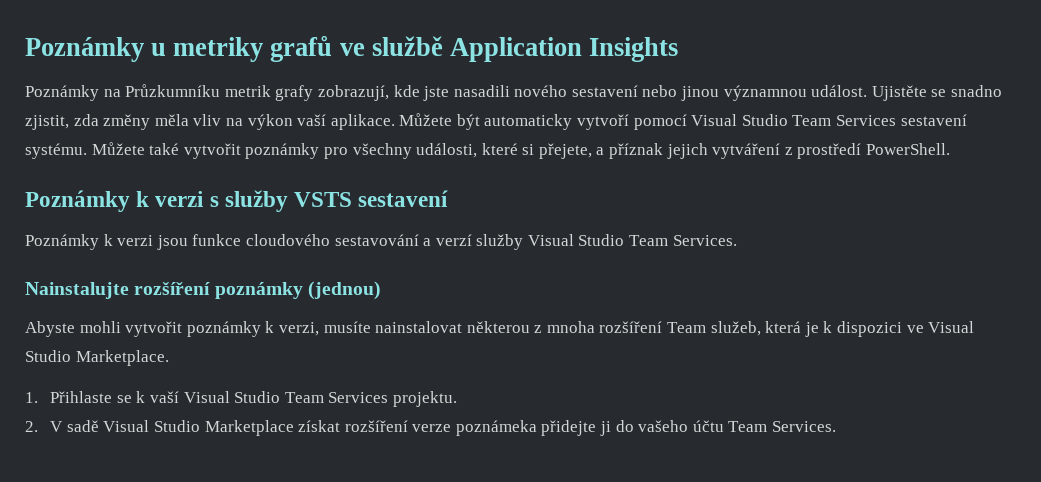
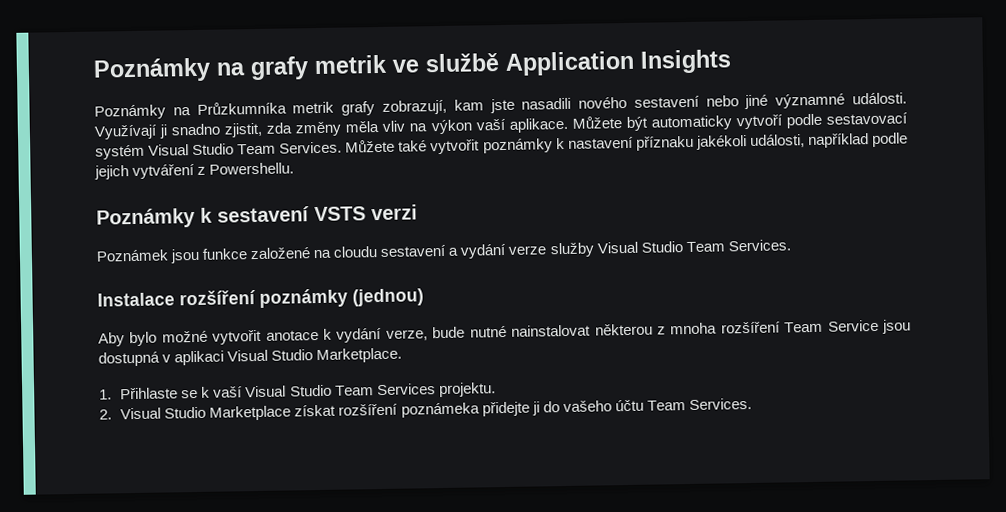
[25,35,333,62] Poznámky u metriky grafů -> [93,54,388,83] Poznámky na grafy metrik
[125,84,221,97] Průzkumníku -> [196,101,287,115] Průzkumníka
[393,85,420,97] kde -> [453,99,484,111] kam
[681,85,947,101] jinou významnou událost. Ujistěte se -> [744,92,908,110] [94,124,169,140] jiné významné události. Využívají ji
[633,114,967,130] [25,142,664,159] pomocí Visual Studio Team Services sestavení systému. Můžete také vytvořit poznámky pro všechny události, které si přejete, a příznak -> [785,112,908,129] [95,132,909,160] podle sestavovací systém Visual Studio Team Services. Můžete také vytvořit poznámky k nastavení příznaku jakékoli události, například podle
[797,143,951,159] [25,190,449,212] [25,234,472,250] prostředí PowerShell. // Poznámky k verzi s služby VSTS sestavení // Poznámky k verzi jsou funkce cloudového sestavování a verzí -> [209,162,295,175] [96,204,418,229] [96,243,547,264] Powershellu. // Poznámky k sestavení VSTS verzi // Poznámek jsou funkce založené na cloudu sestavení a vydání verze
[25,282,129,299] Nainstalujte -> [97,292,175,307] Instalace
[25,321,371,337] Abyste mohli vytvořit poznámky k verzi, musíte -> [98,325,507,347] Aby bylo možné vytvořit anotace k vydání verze, bude nutné
[710,321,924,337] služeb, která je k dispozici ve -> [827,319,911,334] [98,350,225,367] Service jsou dostupná v aplikaci
[50,420,99,432] V sadě -> (112, 414) none
[412,424,452,432] verze -> (399, 409) none

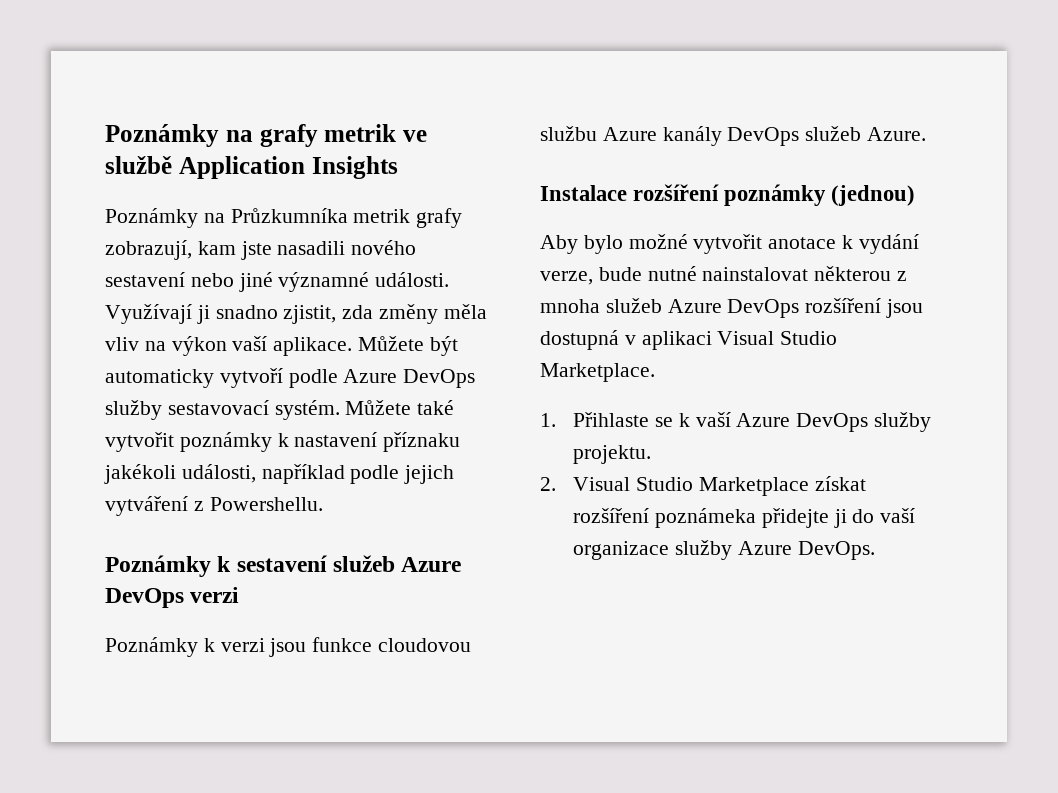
[825,112,908,125] [95,141,343,160] sestavovací systém Visual Studio Team Services. -> [343,369,476,388] [105,400,340,420] Azure DevOps služby sestavovací systém.
[314,204,418,222] [96,239,791,264] VSTS verzi // Poznámek jsou funkce založené na cloudu sestavení a vydání verze služby Visual Studio Team Services. -> [333,555,462,572] [105,587,240,608] [105,637,472,657] [540,126,927,146] služeb Azure DevOps verzi // Poznámky k verzi jsou funkce cloudovou službu Azure kanály DevOps služeb Azure.
[720,319,879,334] rozšíření Team Service -> [605,298,882,318] služeb Azure DevOps rozšíření
[245,383,436,398] Visual Studio Team Services -> [736,412,932,432] Azure DevOps služby
[562,397,752,413] vašeho účtu Team Services. -> [880,508,916,523] [573,540,875,560] vaší organizace služby Azure DevOps.

